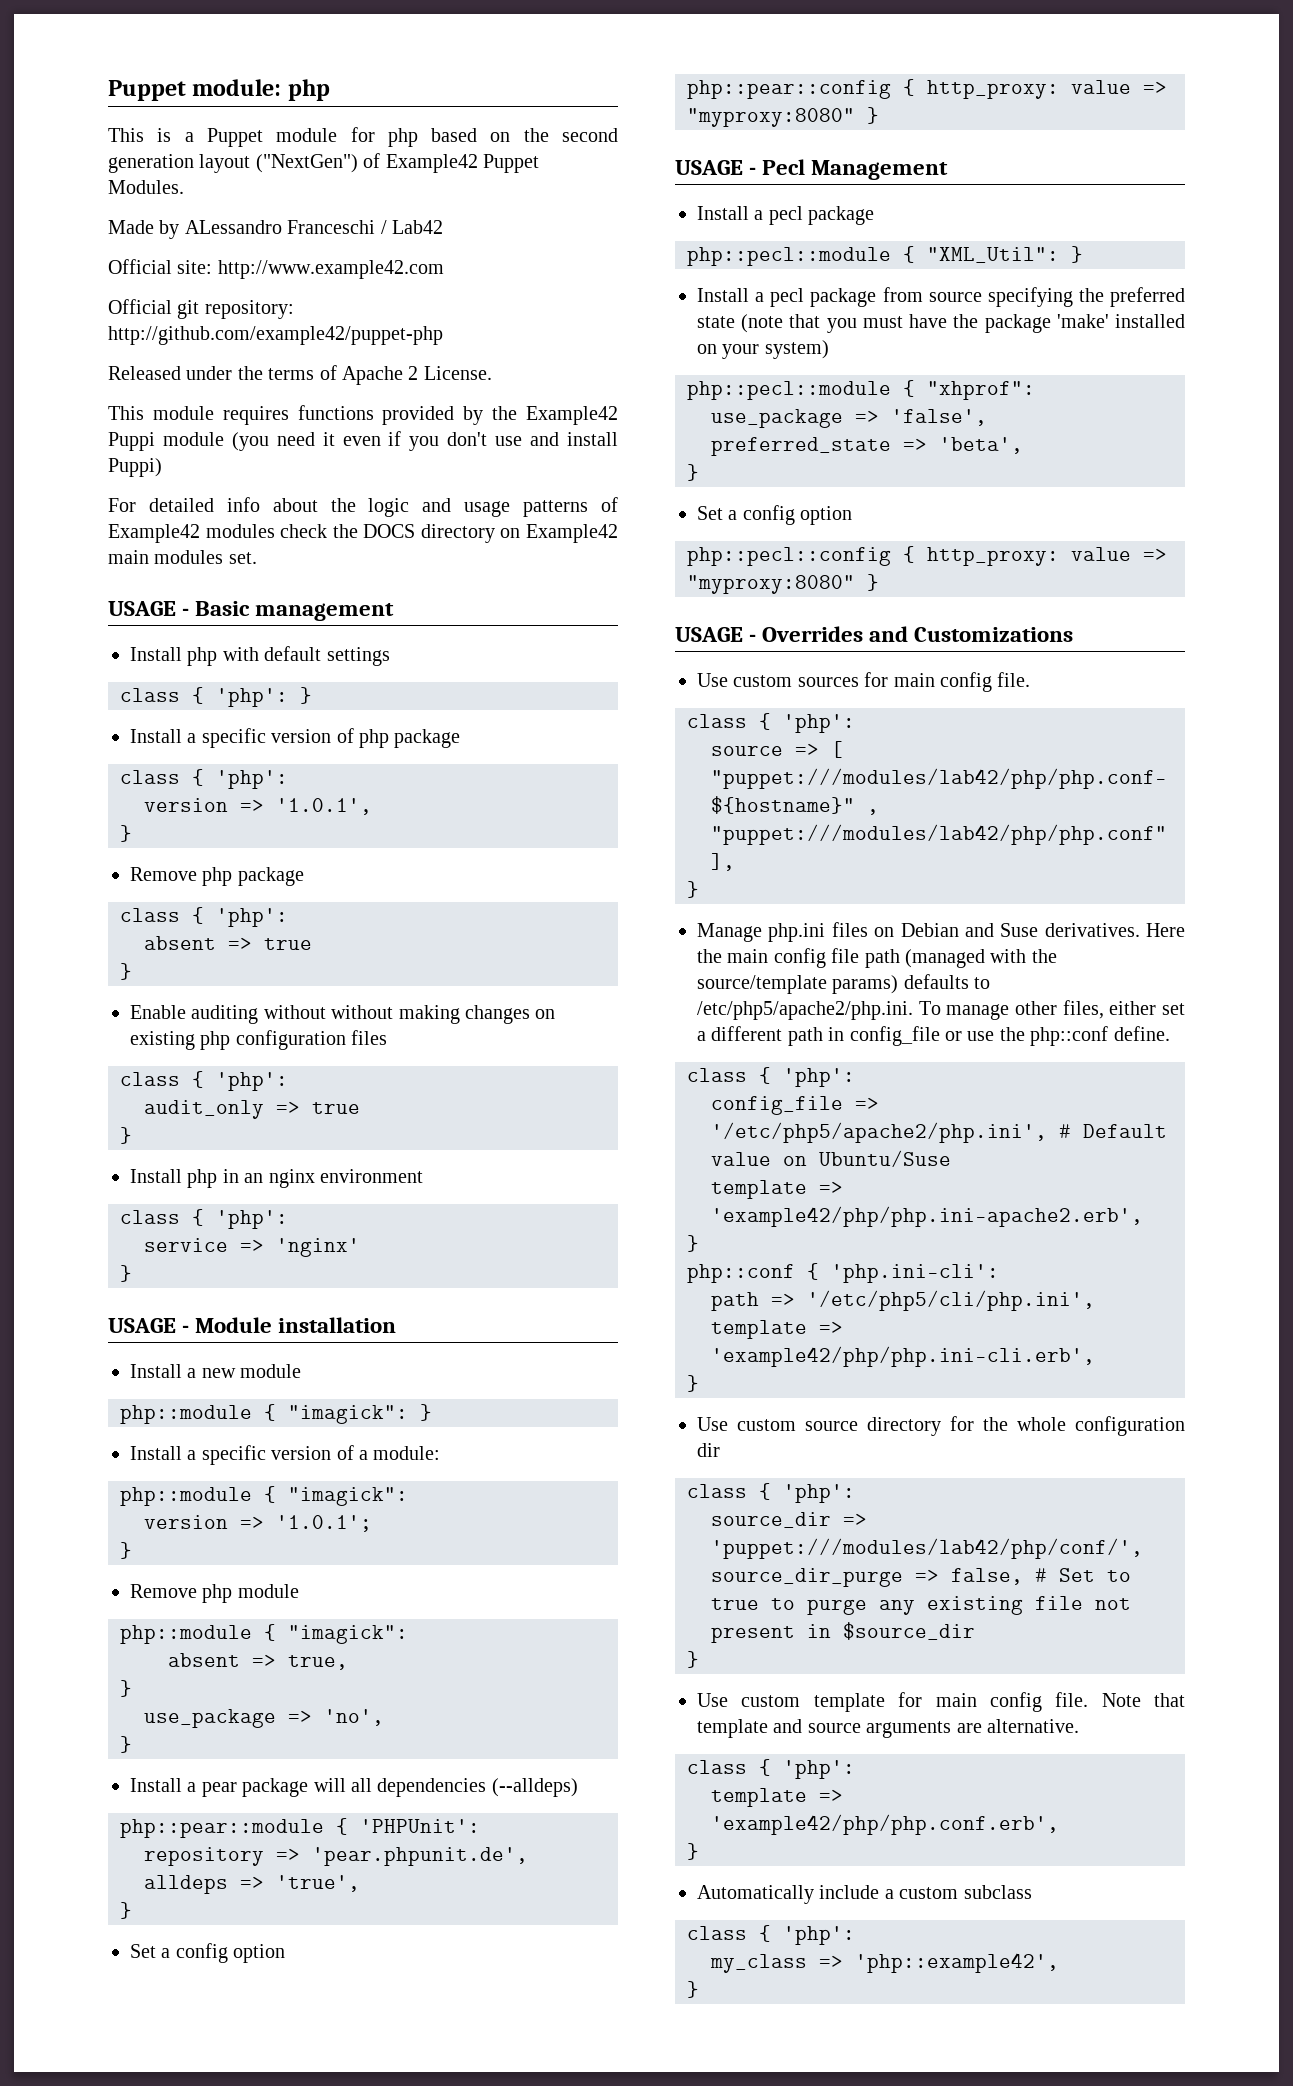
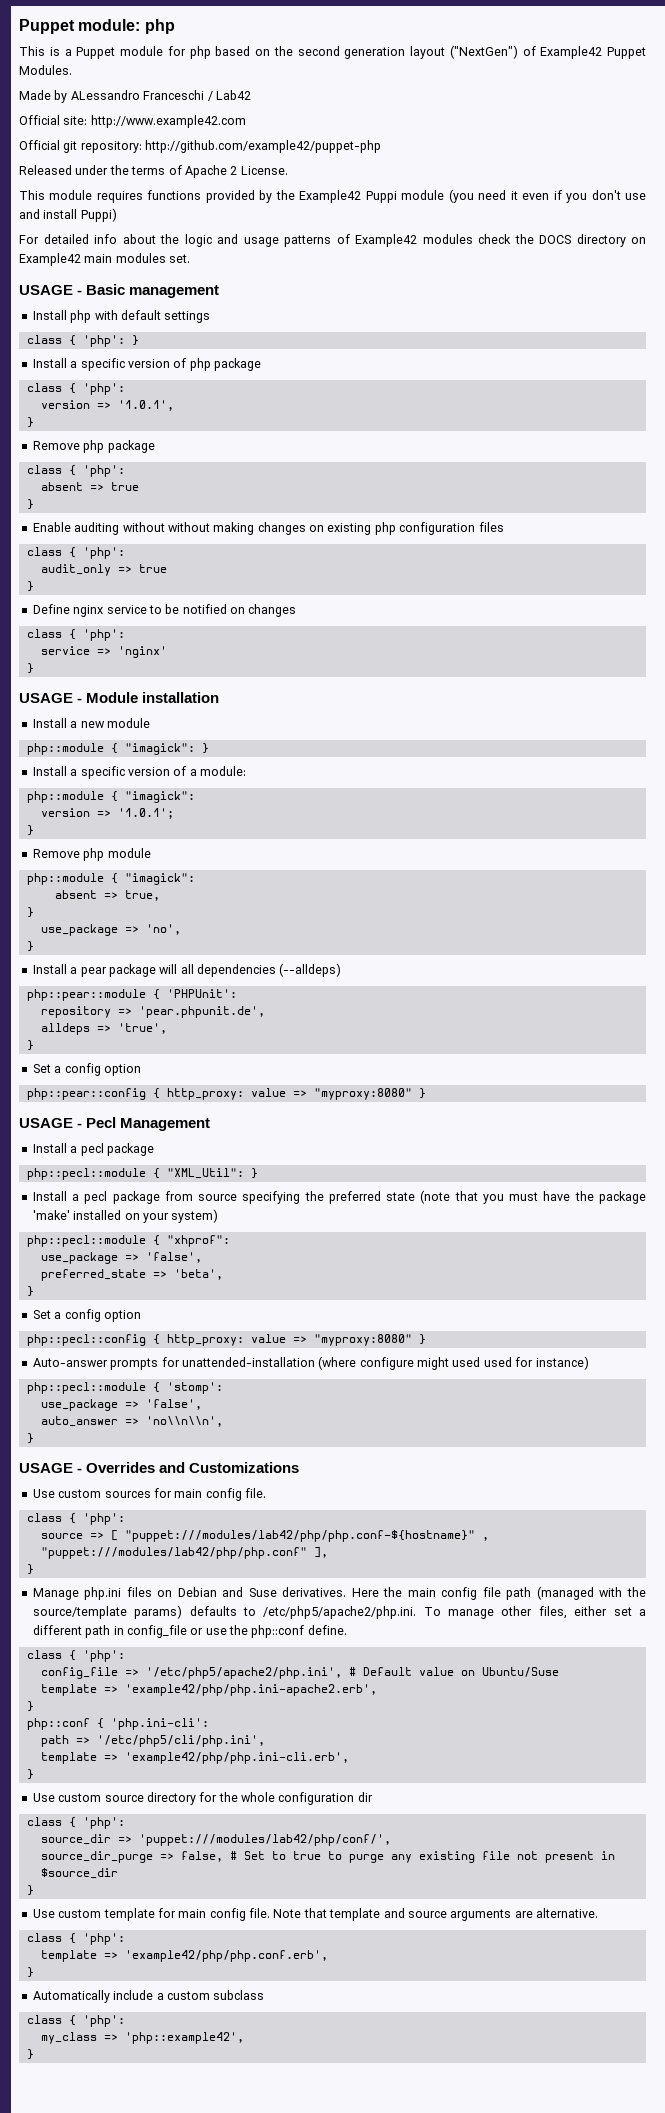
[130,1169,423,1188] Install php in an nginx environment -> [32,604,297,617] Define nginx service to be notified on changes
(879, 582) none -> [32,1356,589,1370] [26,1382,223,1394] [40,1399,202,1411] [40,1416,223,1427] [26,1433,34,1444] // Auto-answer prompts for unattended-installation (where configure might used used for instance) // php::pecl::module { 'stomp': // use_package => 'false', // auto_answer => 'no\\n\\n', // }

